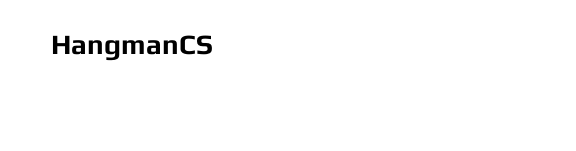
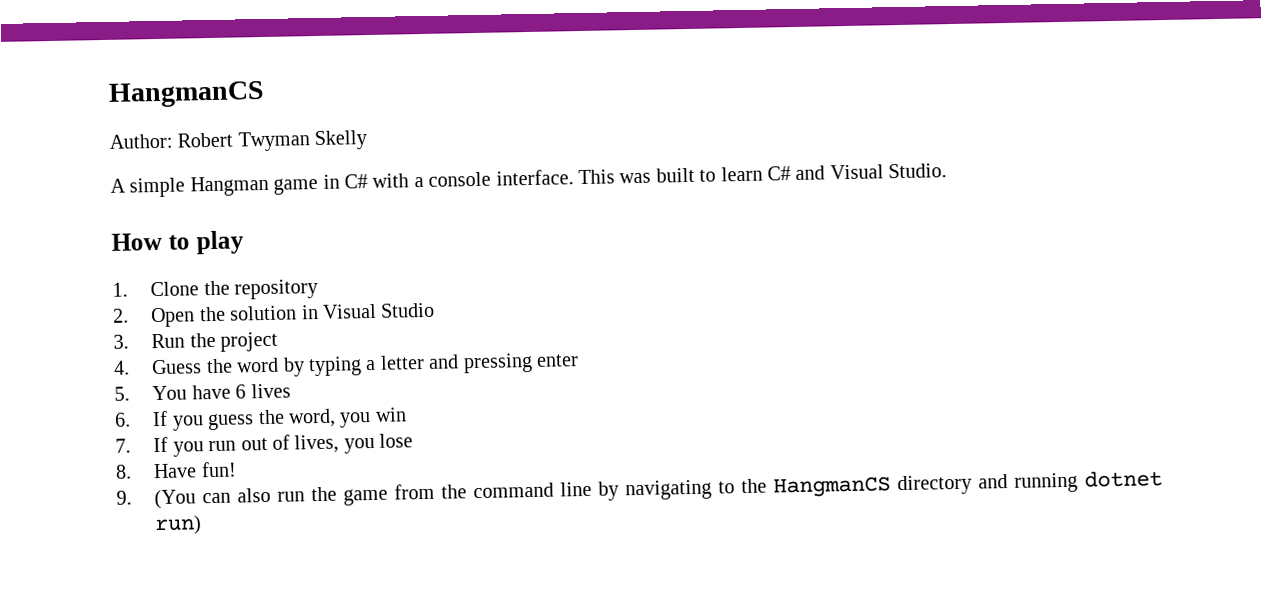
[51,35,213,61] HangmanCS -> [108,80,265,108] [109,130,369,152] [110,163,948,198] [111,230,244,255] [112,278,319,300] [112,302,436,328] [113,331,279,352] [113,352,580,377] [114,383,291,401] [114,407,407,431] [115,433,414,457] [115,461,237,479] [116,470,1163,510] [154,515,203,536] HangmanCS // Author: Robert Twyman Skelly // A simple Hangman game in C# with a console interface. This was built to learn C# and Visual Studio. // How to play // 1. Clone the repository // 2. Open the solution in Visual Studio // 3. Run the project // 4. Guess the word by typing a letter and pressing enter // 5. You have 6 lives // 6. If you guess the word, you win // 7. If you run out of lives, you lose // 8. Have fun! // 9. (You can also run the game from the command line by navigating to the HangmanCS directory and running dotnet run)

